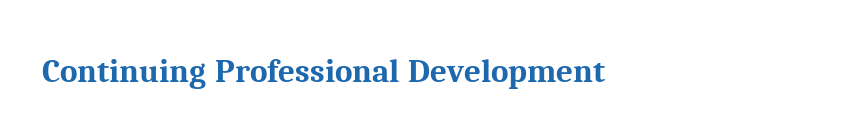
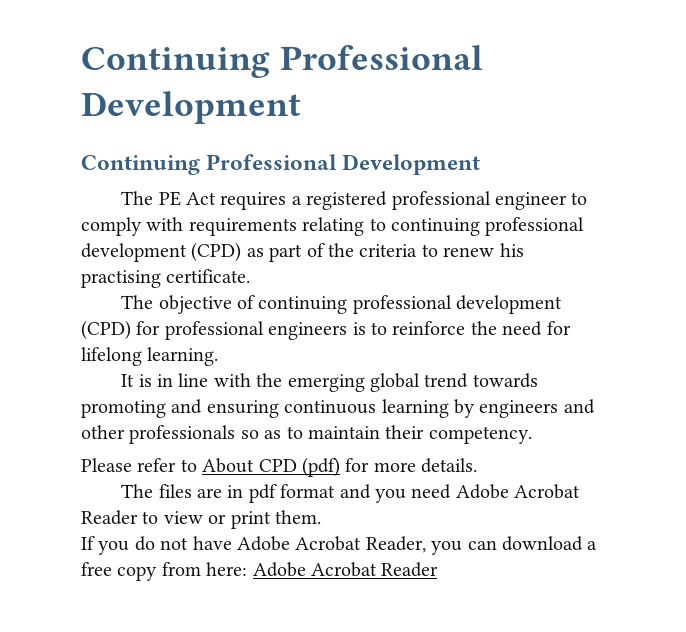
[42,59,605,89] Continuing Professional Development -> [81,45,483,78] [81,91,301,124] [81,154,481,175] [121,191,588,210] [81,217,585,236] [81,242,524,262] [81,269,251,288] [121,295,563,314] [81,320,571,340] [81,347,219,366] [121,373,538,392] [81,399,595,418] [81,425,532,444] [81,457,478,477] [121,484,581,503] [81,510,321,529] [81,536,598,555] [81,562,439,581] Continuing Professional Development // Continuing Professional Development // The PE Act requires a registered professional engineer to comply with requirements relating to continuing professional development (CPD) as part of the criteria to renew his practising certificate. // The objective of continuing professional development (CPD) for professional engineers is to reinforce the need for lifelong learning. // It is in line with the emerging global trend towards promoting and ensuring continuous learning by engineers and other professionals so as to maintain their competency. // Please refer to About CPD (pdf) for more details. // The files are in pdf format and you need Adobe Acrobat Reader to view or print them. // If you do not have Adobe Acrobat Reader, you can download a free copy from here: Adobe Acrobat Reader

